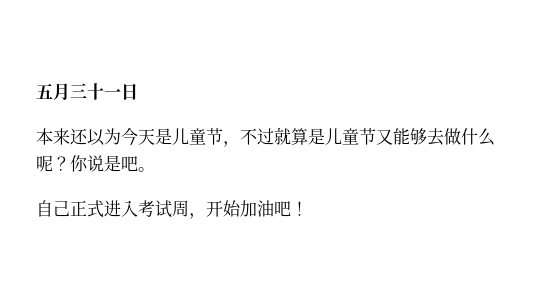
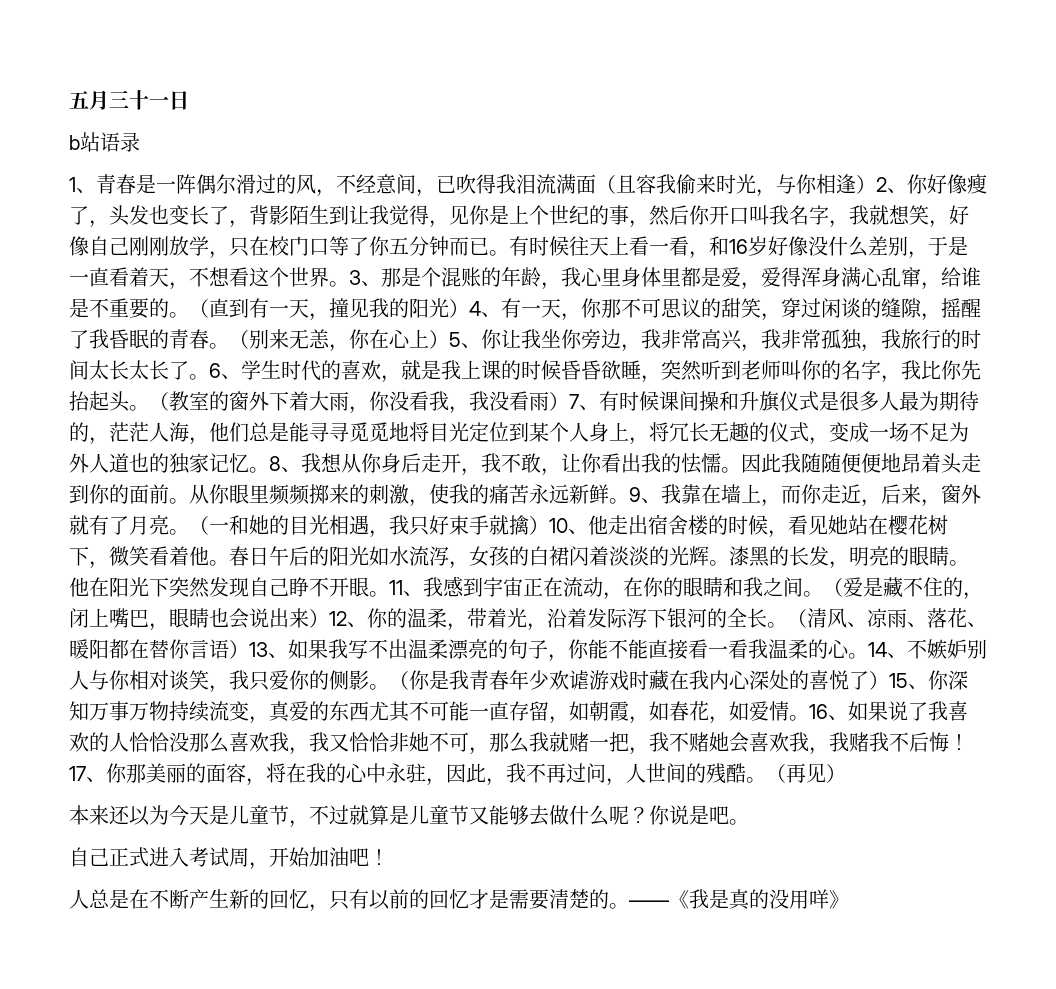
(138, 91) none -> [69,132,140,152] [69,174,987,197] [69,205,969,228] [69,236,968,259] [69,267,981,290] [69,298,981,321] [69,329,981,352] [69,360,981,383] [69,391,979,414] [69,422,969,445] [69,453,981,476] [69,484,981,507] [69,514,948,538] [69,546,969,569] [69,576,983,600] [69,608,987,631] [69,639,987,662] [69,670,968,693] [69,701,968,724] [69,732,969,755] [69,763,846,786] // b站语录 // 1、青春是一阵偶尔滑过的风，不经意间，已吹得我泪流满面（且容我偷来时光，与你相逢）2、你好像瘦了，头发也变长了，背影陌生到让我觉得，见你是上个世纪的事，然后你开口叫我名字，我就想笑，好像自己刚刚放学，只在校门口等了你五分钟而已。有时候往天上看一看，和16岁好像没什么差别，于是一直看着天，不想看这个世界。3、那是个混账的年龄，我心里身体里都是爱，爱得浑身满心乱窜，给谁是不重要的。（直到有一天，撞见我的阳光）4、有一天，你那不可思议的甜笑，穿过闲谈的缝隙，摇醒了我昏眠的青春。（别来无恙，你在心上）5、你让我坐你旁边，我非常高兴，我非常孤独，我旅行的时间太长太长了。6、学生时代的喜欢，就是我上课的时候昏昏欲睡，突然听到老师叫你的名字，我比你先抬起头。（教室的窗外下着大雨，你没看我，我没看雨）7、有时候课间操和升旗仪式是很多人最为期待的，茫茫人海，他们总是能寻寻觅觅地将目光定位到某个人身上，将冗长无趣的仪式，变成一场不足为外人道也的独家记忆。8、我想从你身后走开，我不敢，让你看出我的怯懦。因此我随随便便地昂着头走到你的面前。从你眼里频频掷来的刺激，使我的痛苦永远新鲜。9、我靠在墙上，而你走近，后来，窗外就有了月亮。（一和她的目光相遇，我只好束手就擒）10、他走出宿舍楼的时候，看见她站在樱花树下，微笑看着他。春日午后的阳光如水流泻，女孩的白裙闪着淡淡的光辉。漆黑的长发，明亮的眼睛。他在阳光下突然发现自己睁不开眼。11、我感到宇宙正在流动，在你的眼睛和我之间。（爱是藏不住的，闭上嘴巴，眼睛也会说出来）12、你的温柔，带着光，沿着发际泻下银河的全长。（清风、凉雨、落花、暖阳都在替你言语）13、如果我写不出温柔漂亮的句子，你能不能直接看一看我温柔的心。14、不嫉妒别人与你相对谈笑，我只爱你的侧影。（你是我青春年少欢谑游戏时藏在我内心深处的喜悦了）15、你深知万事万物持续流变，真爱的东西尤其不可能一直存留，如朝霞，如春花，如爱情。16、如果说了我喜欢的人恰恰没那么喜欢我，我又恰恰非她不可，那么我就赌一把，我不赌她会喜欢我，我赌我不后悔！17、你那美丽的面容，将在我的心中永驻，因此，我不再过问，人世间的残酷。（再见）
(308, 208) none -> [69,889,849,912] // 人总是在不断产生新的回忆，只有以前的回忆才是需要清楚的。——《我是真的没用咩》

